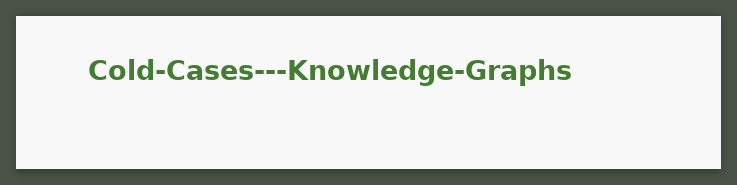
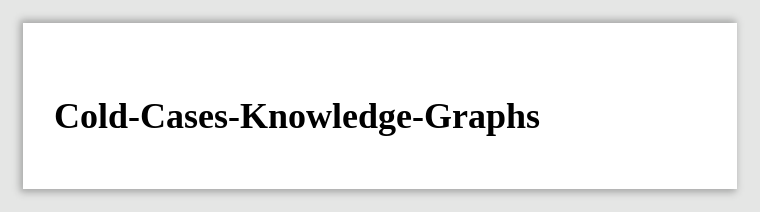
[88,59,572,86] Cold-Cases---Knowledge-Graphs -> [54,103,540,136] Cold-Cases-Knowledge-Graphs

